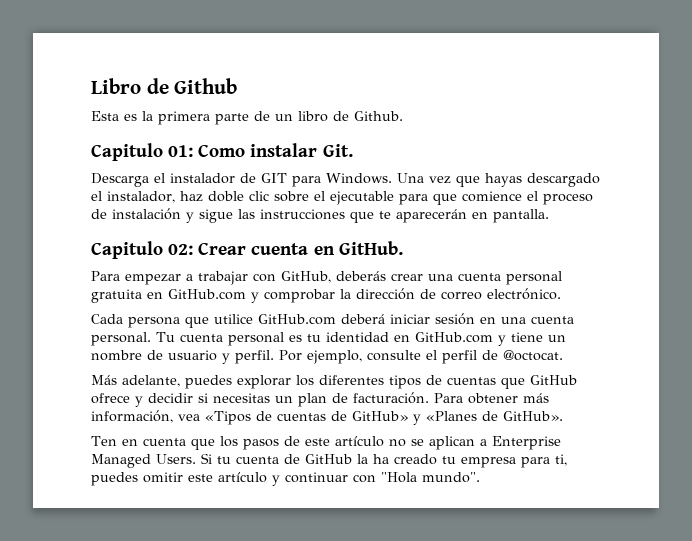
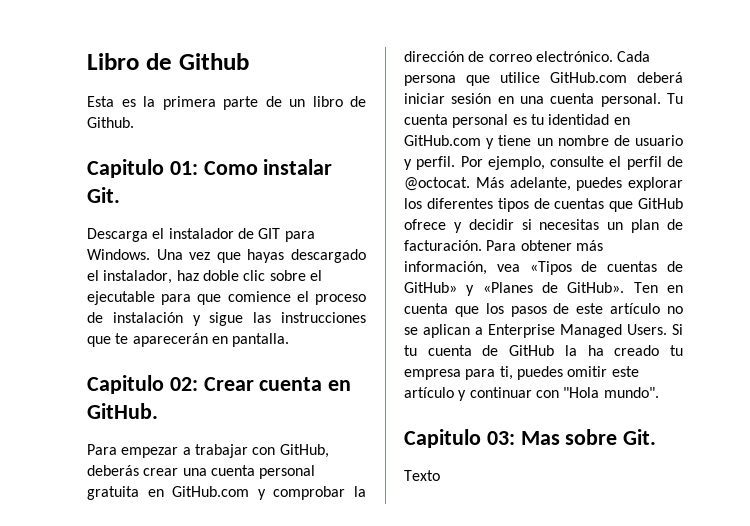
(561, 294) // -> (613, 56) none
(563, 355) // -> (470, 184) none
(563, 416) // -> (625, 287) none
(480, 477) none -> [404,429,657,448] [404,470,440,481] // Capitulo 03: Mas sobre Git. // Texto

